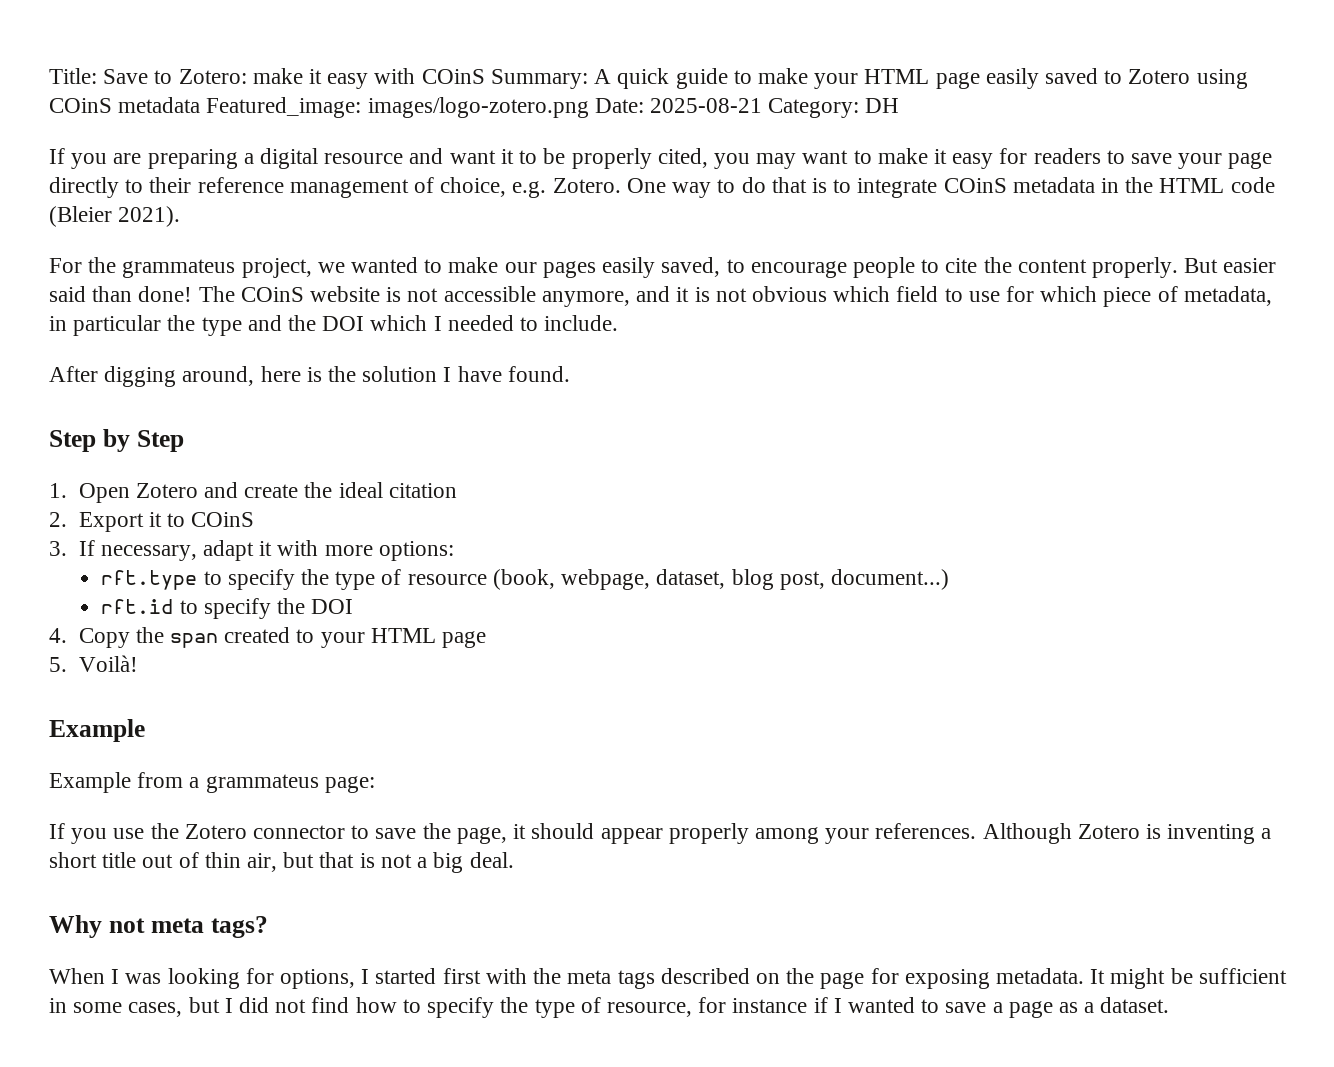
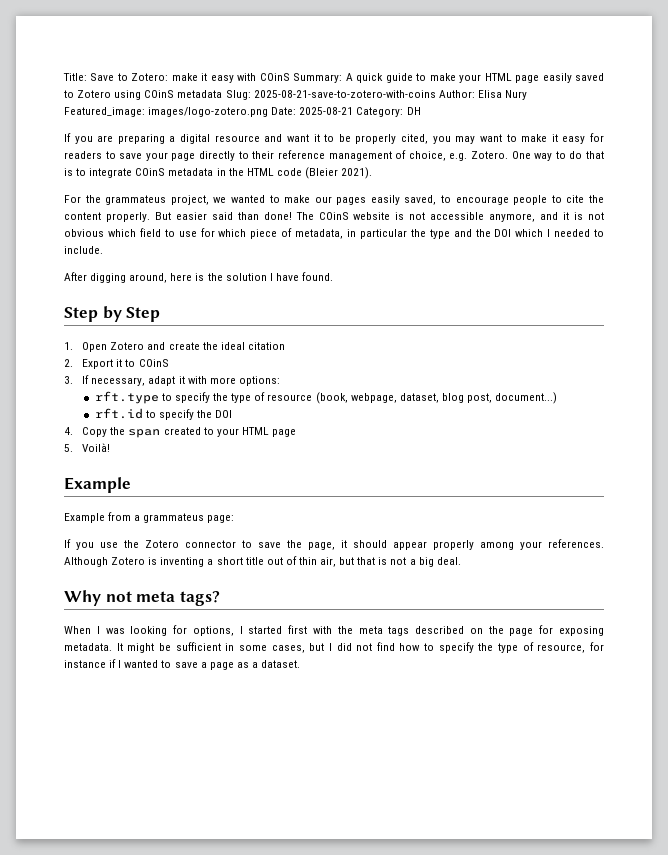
(201, 105) none -> [225,90,527,100] Slug: 2025-08-21-save-to-zotero-with-coins Author: Elisa Nury

